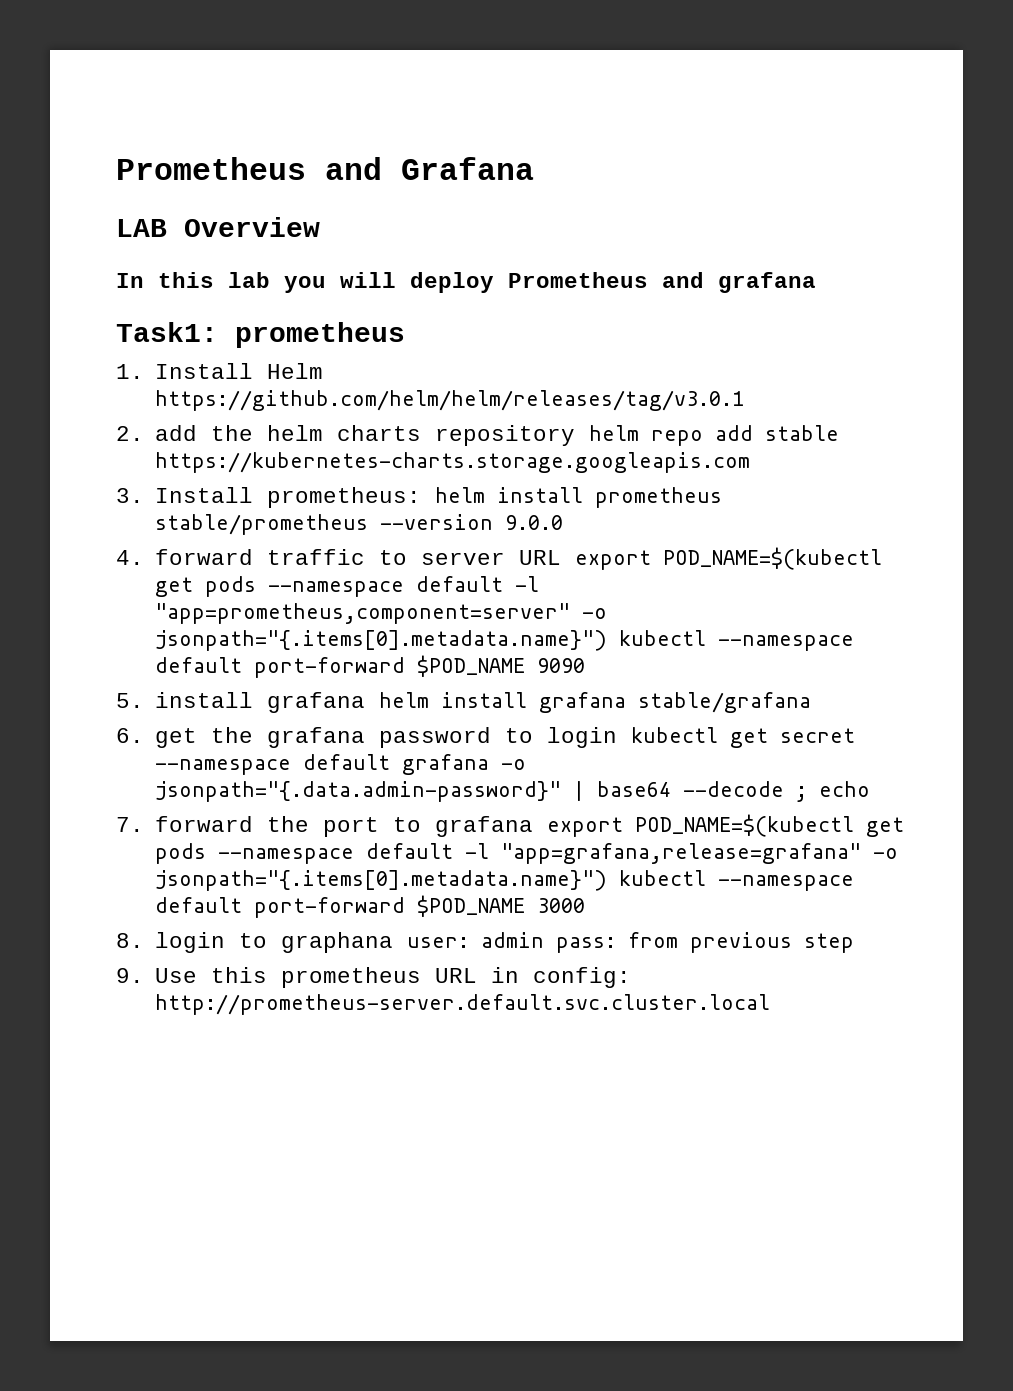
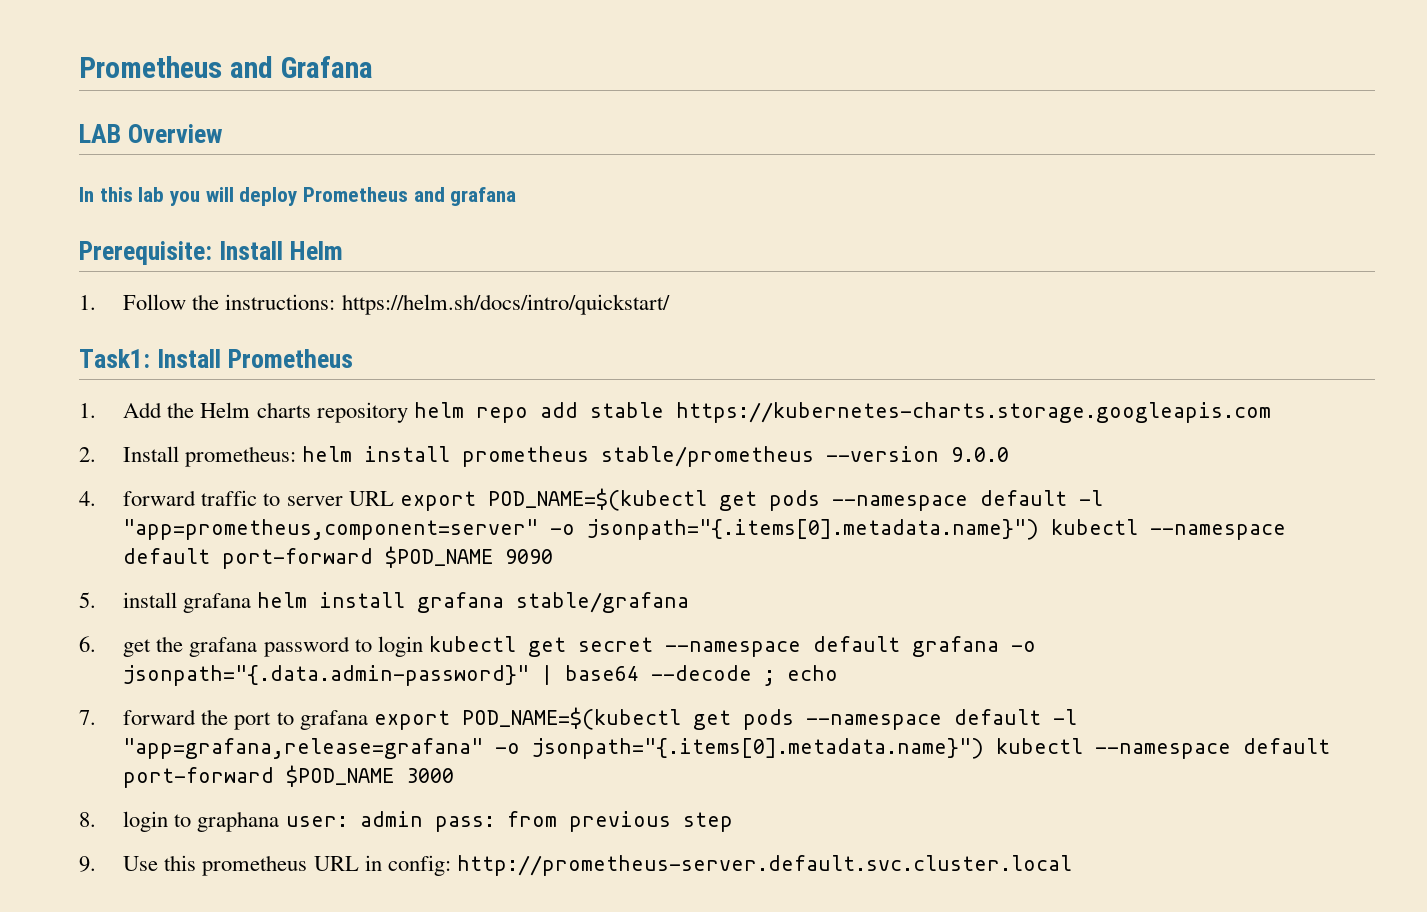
[116,322,405,348] [116,363,324,379] [155,390,745,411] [116,425,324,441] Task1: prometheus // 1. Install Helm https://github.com/helm/helm/releases/tag/v3.0.1 // 2. add the helm -> [79,241,344,265] [79,294,670,315] [79,349,354,368] [79,402,251,418] Prerequisite: Install Helm // 1. Follow the instructions: https://helm.sh/docs/intro/quickstart/ // Task1: Install Prometheus // 1. Add the Helm
[116,488,144,503] 3. -> [79,447,96,462] 2.

